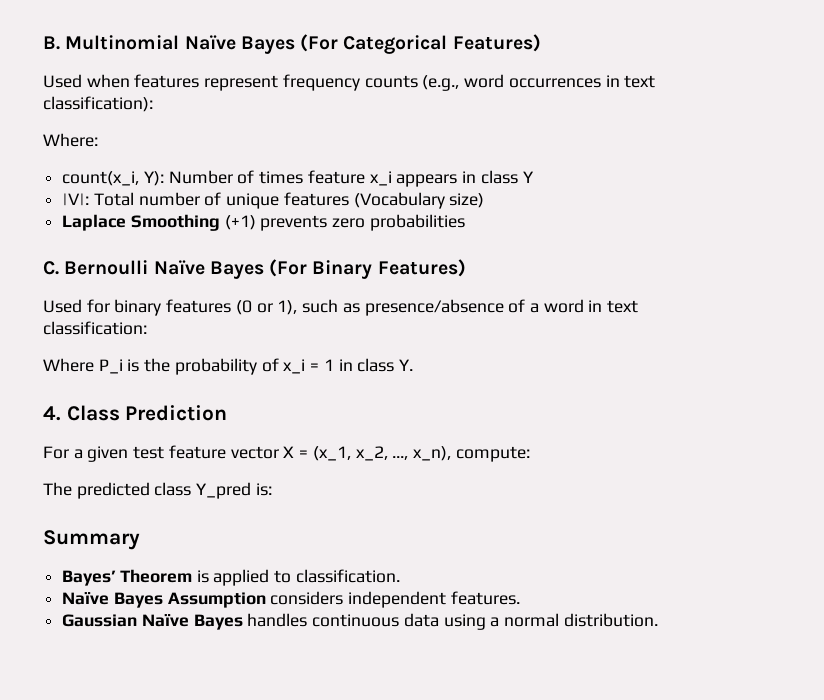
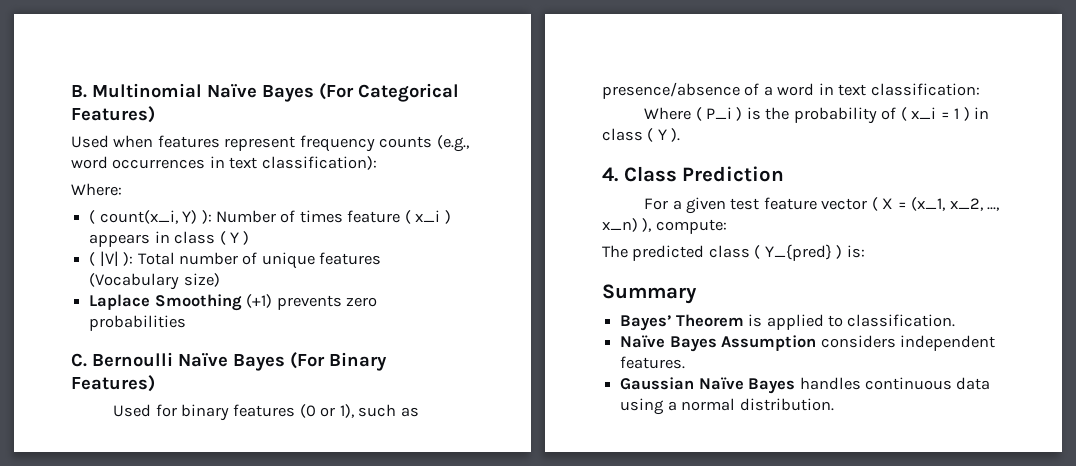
[62,171,164,186] count(x_i, Y): -> [89,210,212,224] ( count(x_i, Y) ):
[369,171,392,186] x_i -> [404,210,451,224] ( x_i )
[522,171,534,183] [62,193,90,206] Y // |V|: -> [219,231,250,245] [89,251,134,267] ( Y ) // ( |V| ):
[98,359,123,374] P_i -> [695,107,743,121] ( P_i )
(279, 365) none -> [900,107,907,121] (
[338,358,413,372] in class Y. -> [963,107,990,121] [602,128,681,142] ) in class ( Y ).
(279, 452) none -> [871,197,878,211] (
[412,446,451,461] x_n), -> [602,218,652,232] x_n) ),
[196,482,252,499] Y_pred -> [754,244,843,261] ( Y_{pred} )

